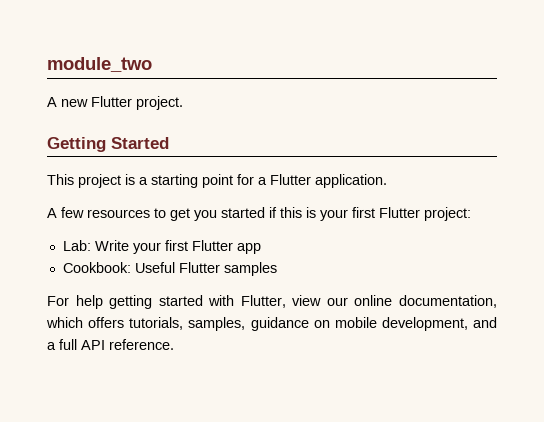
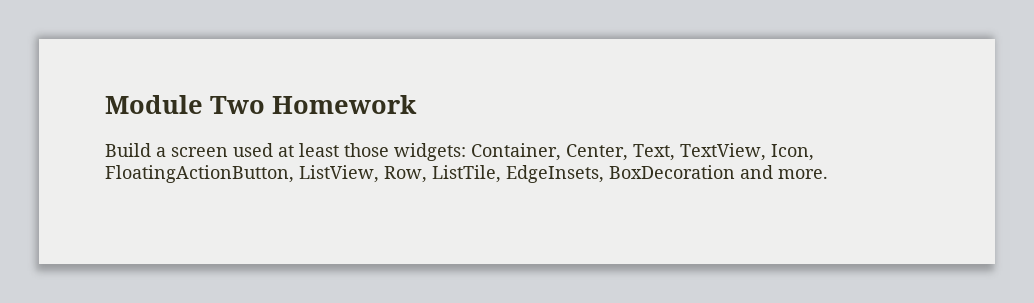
[47,57,152,72] [47,96,183,110] [47,137,169,152] [47,174,387,188] [47,207,471,221] [62,240,261,254] [62,262,277,276] [47,295,497,309] [46,317,497,331] [47,339,174,350] module_two // A new Flutter project. // Getting Started // This project is a starting point for a Flutter application. // A few resources to get you started if this is your first Flutter project: // Lab: Write your first Flutter app // Cookbook: Useful Flutter samples // For help getting started with Flutter, view our online documentation, which offers tutorials, samples, guidance on mobile development, and a full API reference. -> [105,95,417,114] [105,143,814,161] [105,165,828,183] Module Two Homework // Build a screen used at least those widgets: Container, Center, Text, TextView, Icon, FloatingActionButton, ListView, Row, ListTile, EdgeInsets, BoxDecoration and more.

